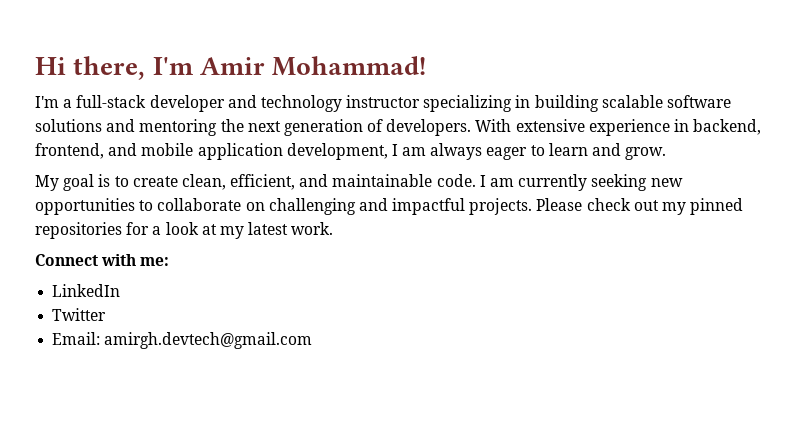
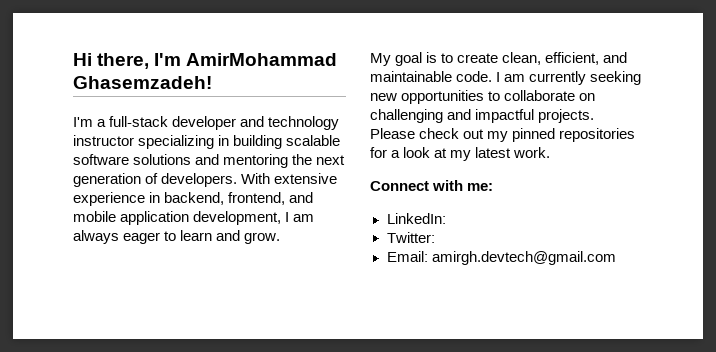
[199,56,427,76] Amir Mohammad! -> [186,53,338,66] [73,76,212,89] AmirMohammad Ghasemzadeh!
[52,284,121,297] [52,308,107,321] LinkedIn // Twitter -> [386,213,446,224] [386,232,435,243] LinkedIn: // Twitter:

